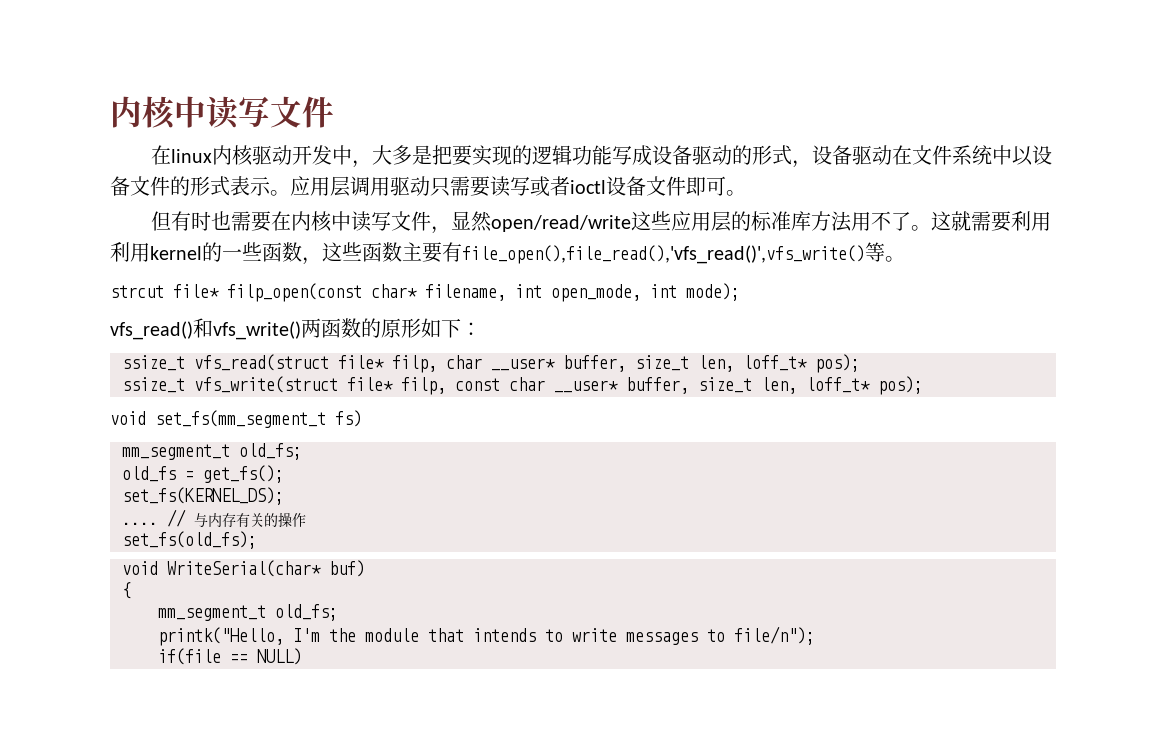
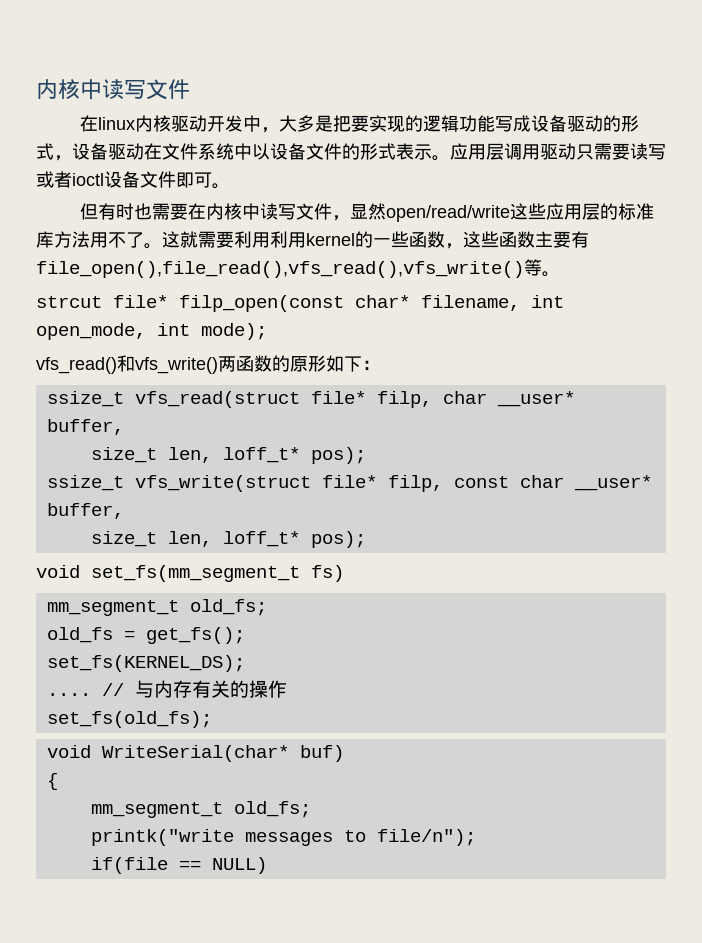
[462,245,865,264] file_open(),file_read(),'vfs_read()',vfs_write() -> [36,261,524,278] file_open(),file_read(),vfs_read(),vfs_write()
(626, 363) none -> (124, 427) //
(689, 385) none -> (124, 511) //
[158,627,617,646] printk("Hello, I'm the module that intends to write -> [90,829,234,846] printk("write

